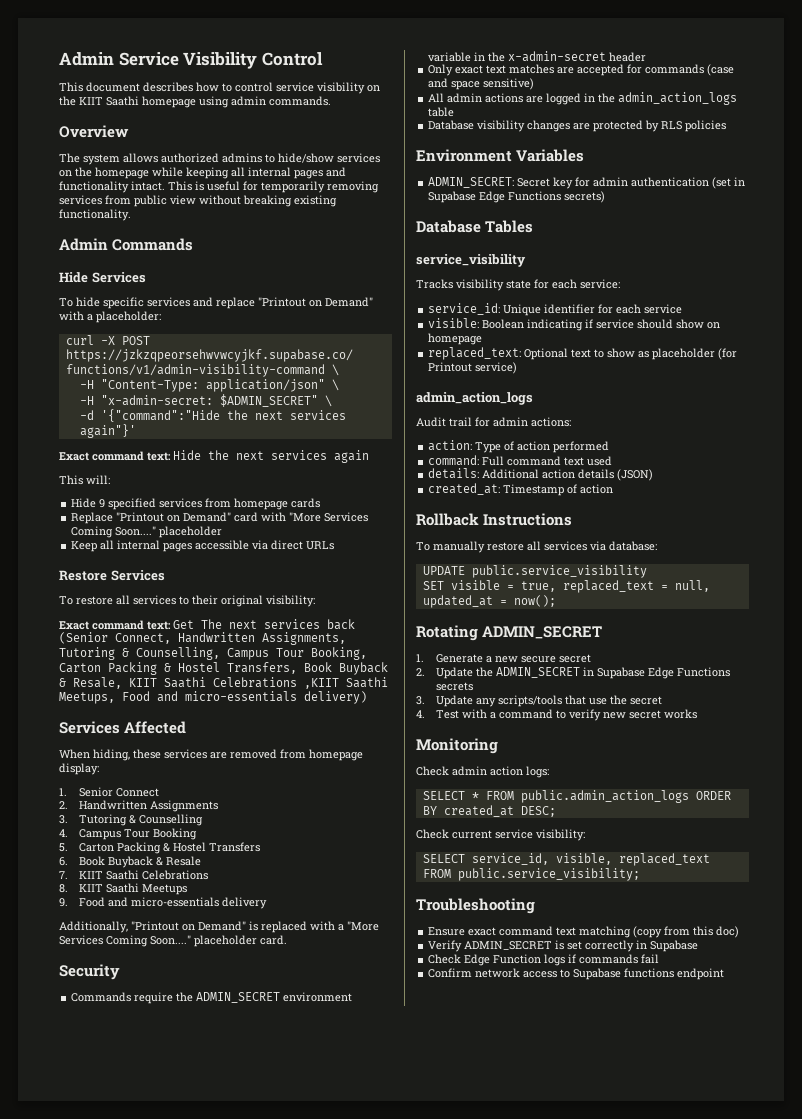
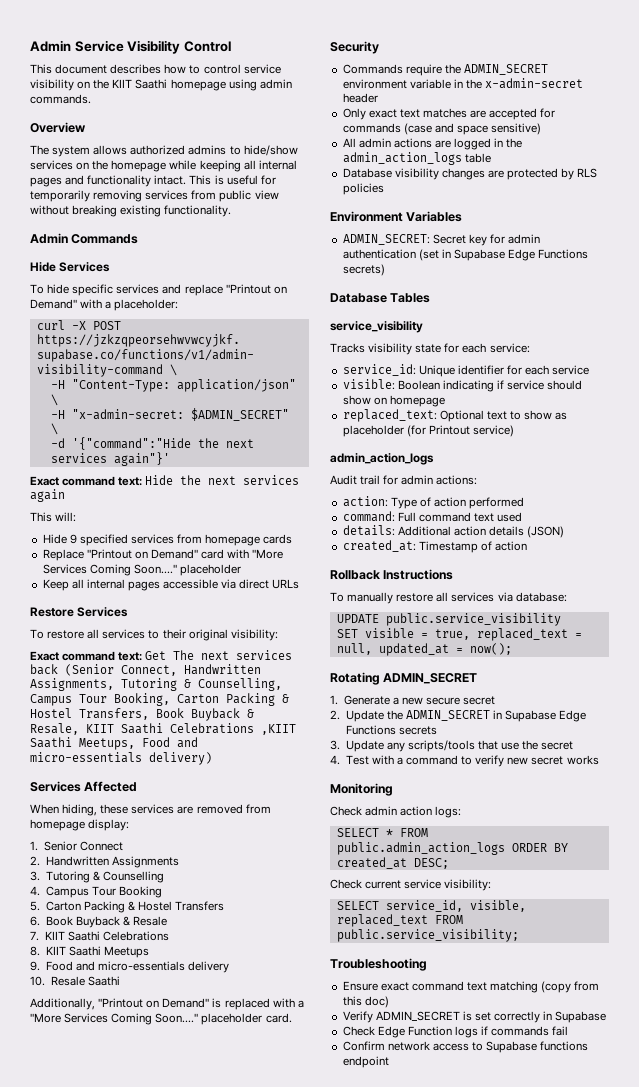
(268, 903) none -> [30,976,120,986] // 10. Resale Saathi

